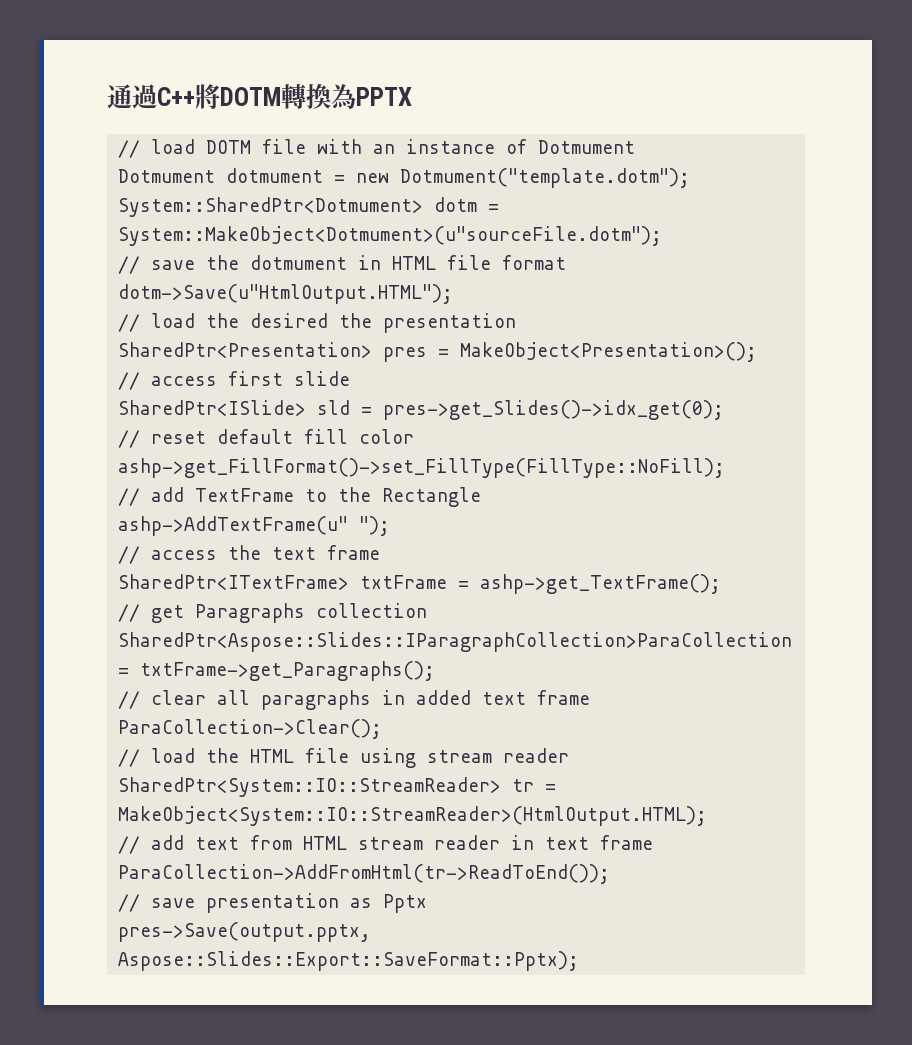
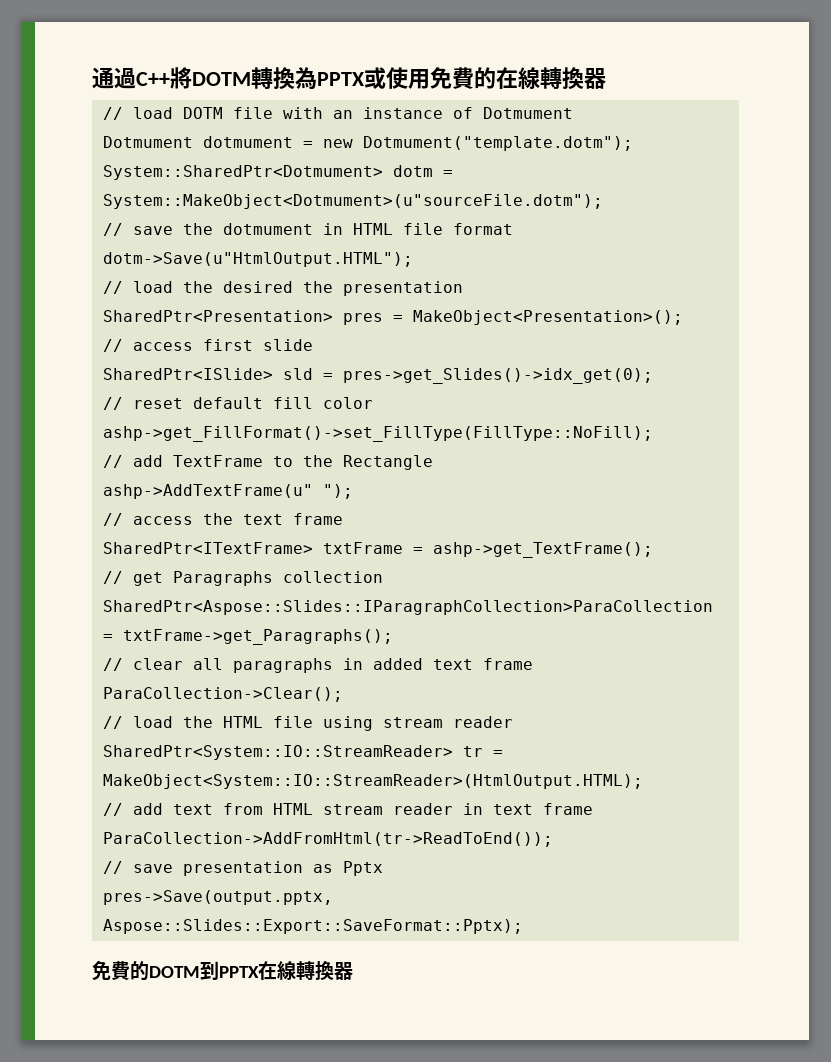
(412, 96) none -> [364,67,606,90] 或使用免費的在線轉換器
(579, 961) none -> [92,960,353,981] // 免費的DOTM到PPTX在線轉換器

